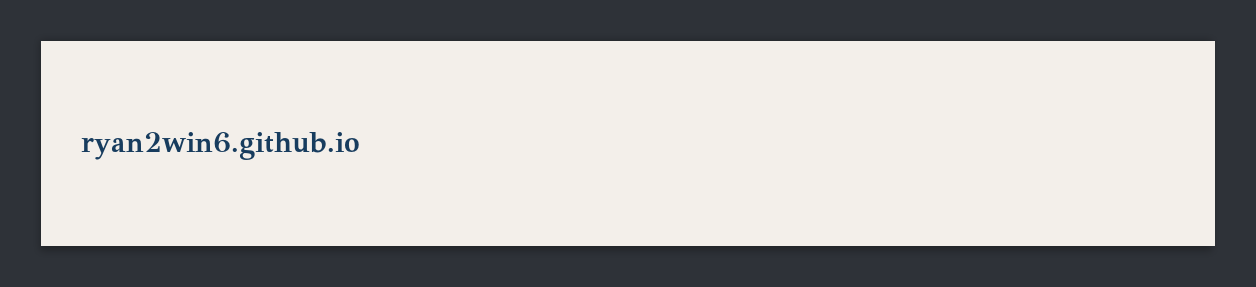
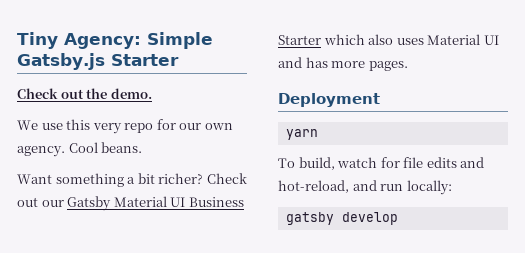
[81,132,360,160] ryan2win6.github.io -> [17,32,213,49] [17,53,179,70] [17,88,152,99] [17,119,233,134] [17,142,143,157] [17,173,247,187] [17,196,244,211] [278,34,499,45] [278,57,408,71] [278,93,380,107] [285,129,318,140] [278,157,485,170] [278,180,452,195] [285,212,398,225] Tiny Agency: Simple Gatsby.js Starter // Check out the demo. // We use this very repo for our own agency. Cool beans. // Want something a bit richer? Check out our Gatsby Material UI Business Starter which also uses Material UI and has more pages. // Deployment // yarn // To build, watch for file edits and hot-reload, and run locally: // gatsby develop

